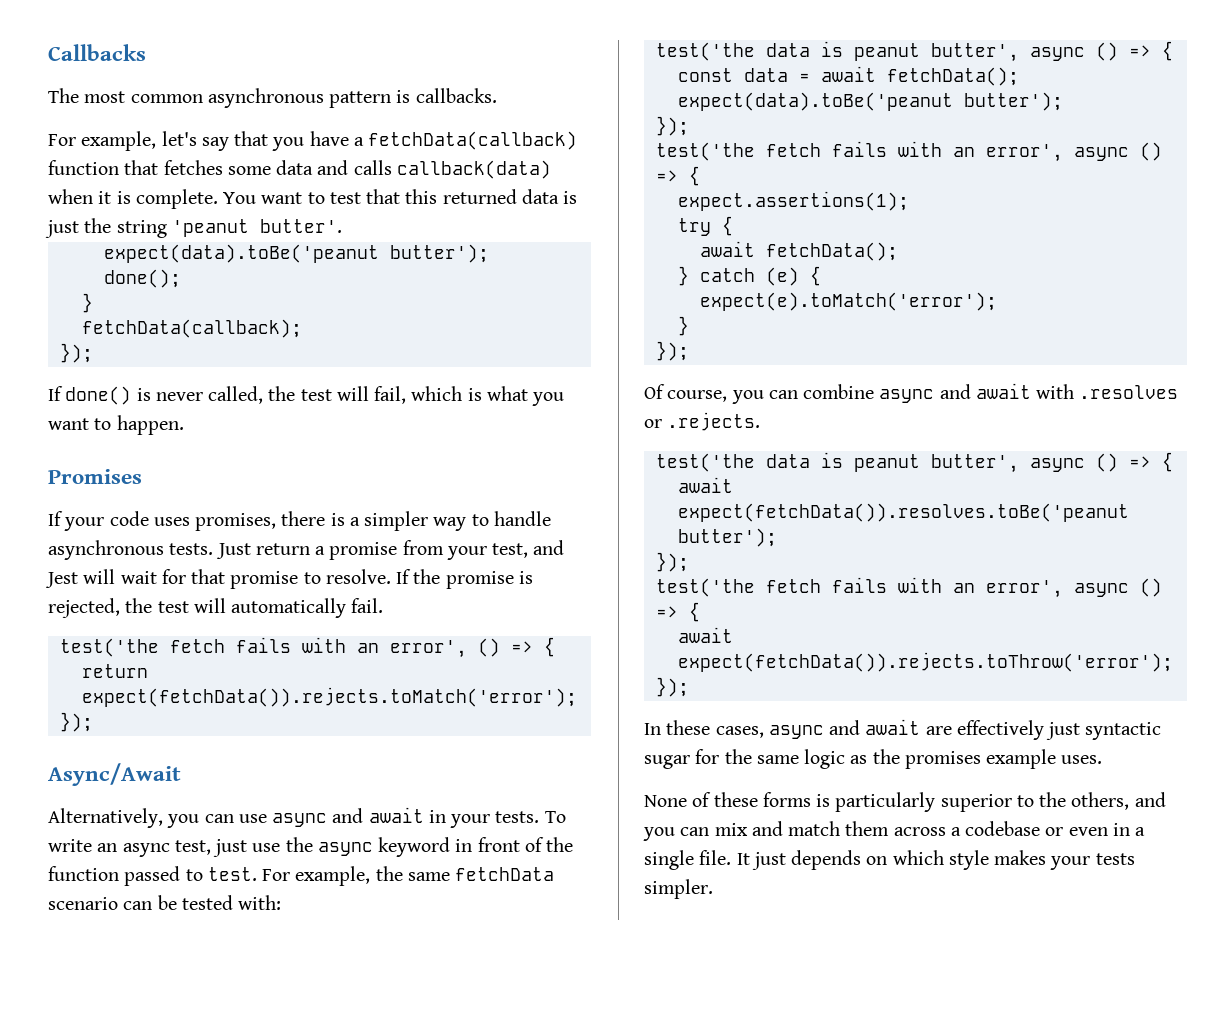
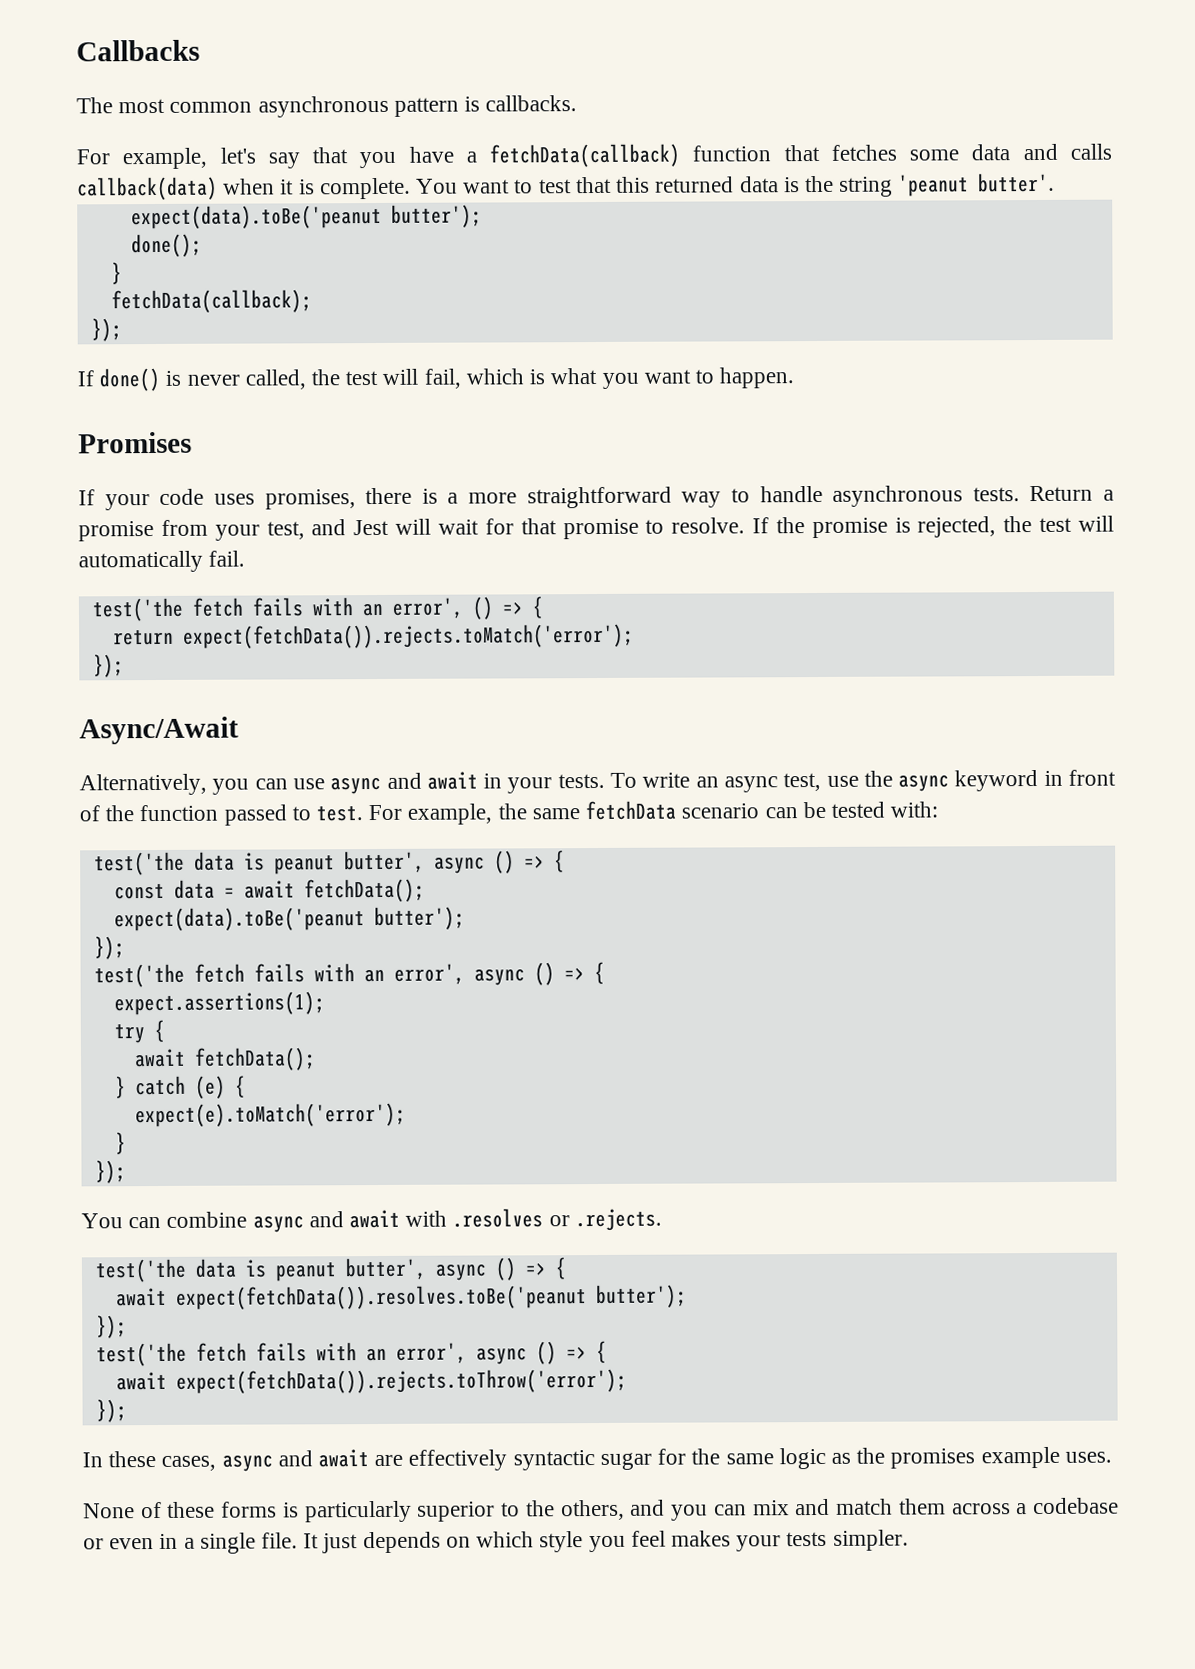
[45,220,79,238] just -> (800, 185) none
[364,511,429,531] simpler -> [468,486,672,509] more straightforward
[215,543,310,559] Just return -> [1029,485,1094,502] Return
[213,839,248,857] just -> (822, 782) none
[644,384,764,404] Of course, you -> [81,1213,123,1229] You
[1046,722,1081,740] just -> (508, 1460) none
(989, 860) none -> [588,1530,666,1553] you feel

